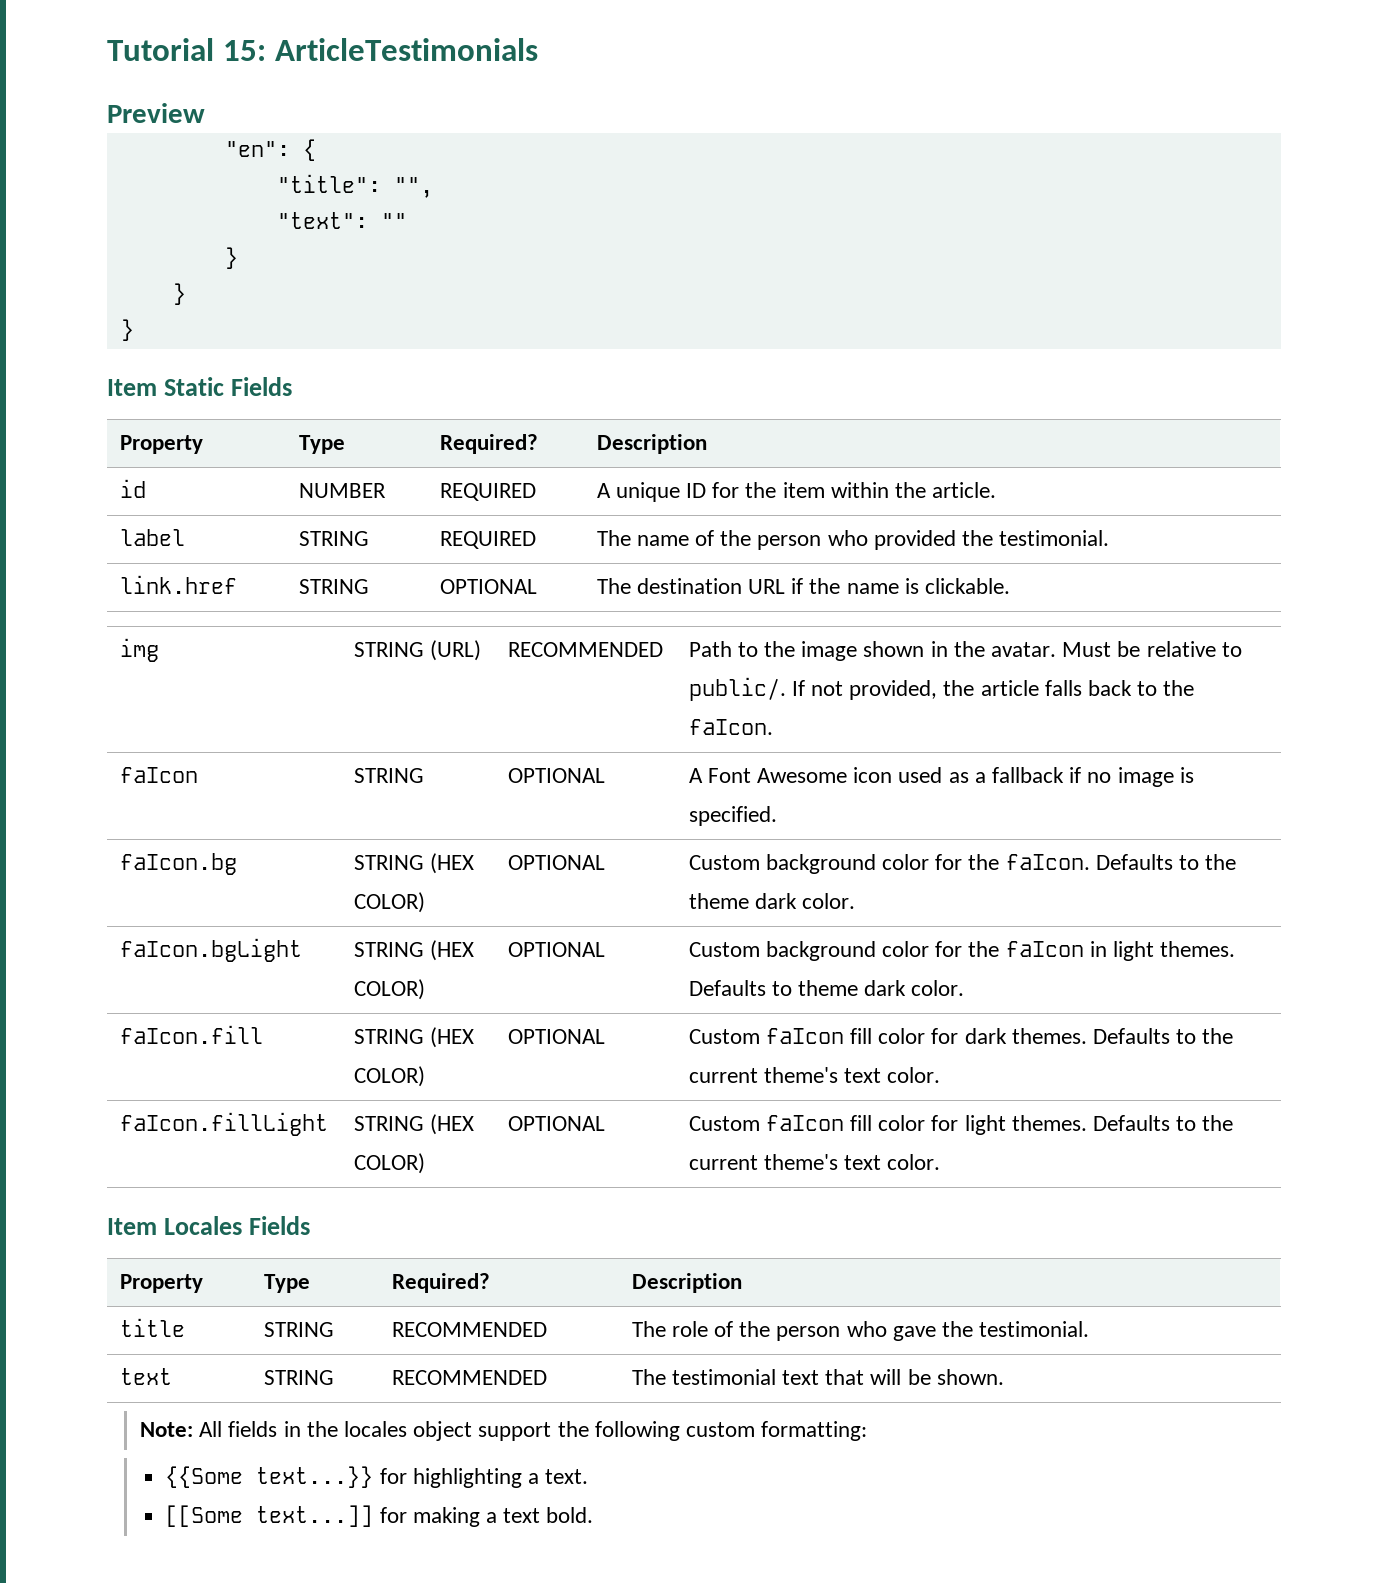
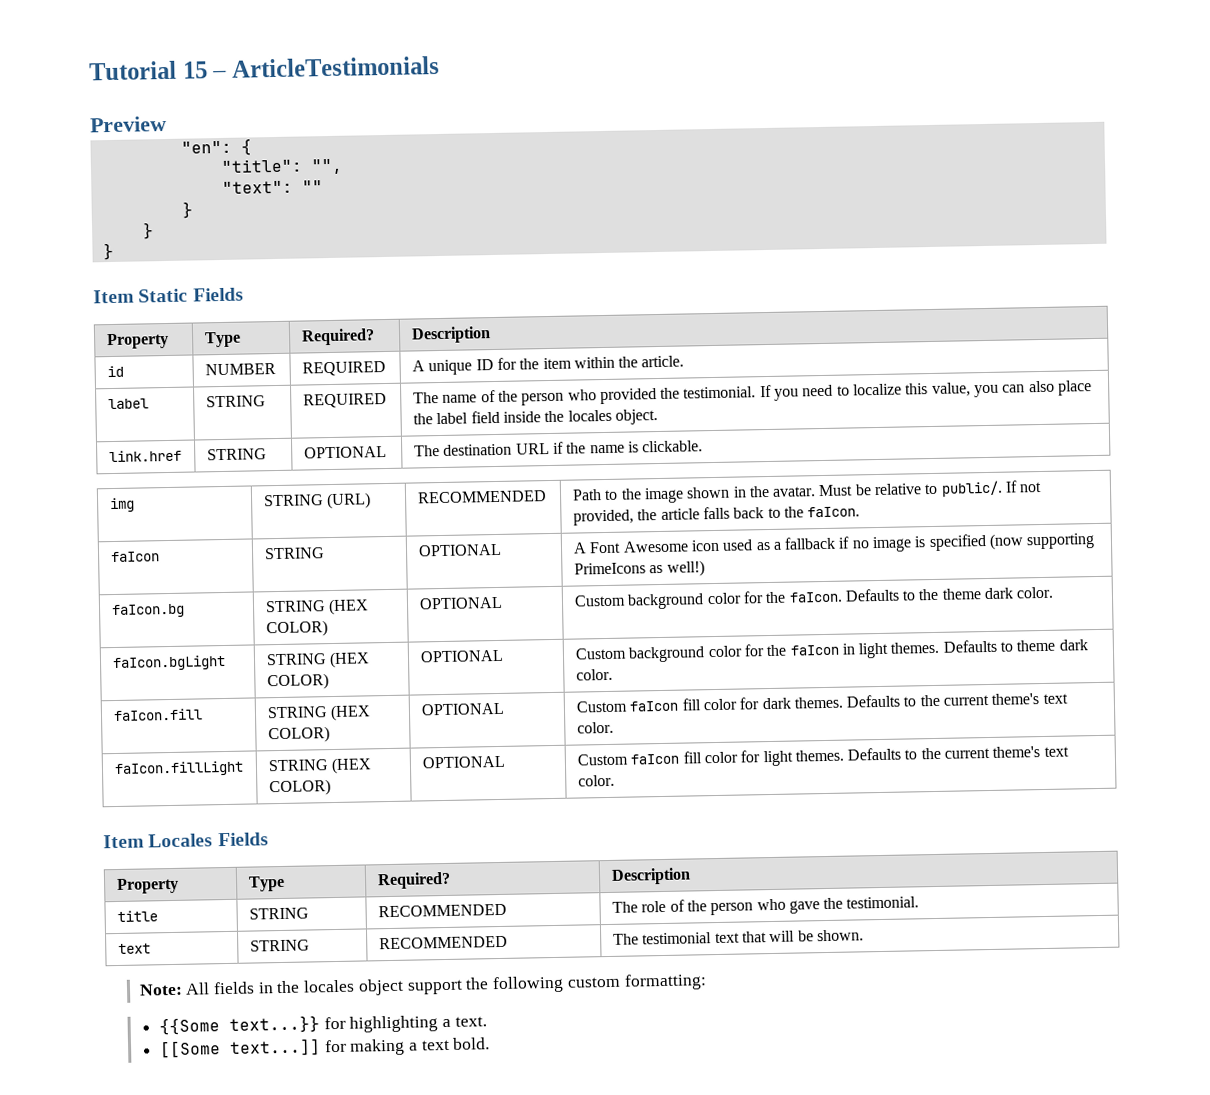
[222,40,266,61] 15: -> [182,61,228,79] 15 –
(1110, 538) none -> [759,380,1093,401] [412,409,658,425] If you need to localize this value, you can also place the label field inside the locales object.
[688,806,777,826] specified. -> [928,533,1096,552] [573,560,705,577] specified (now supporting PrimeIcons as well!)

